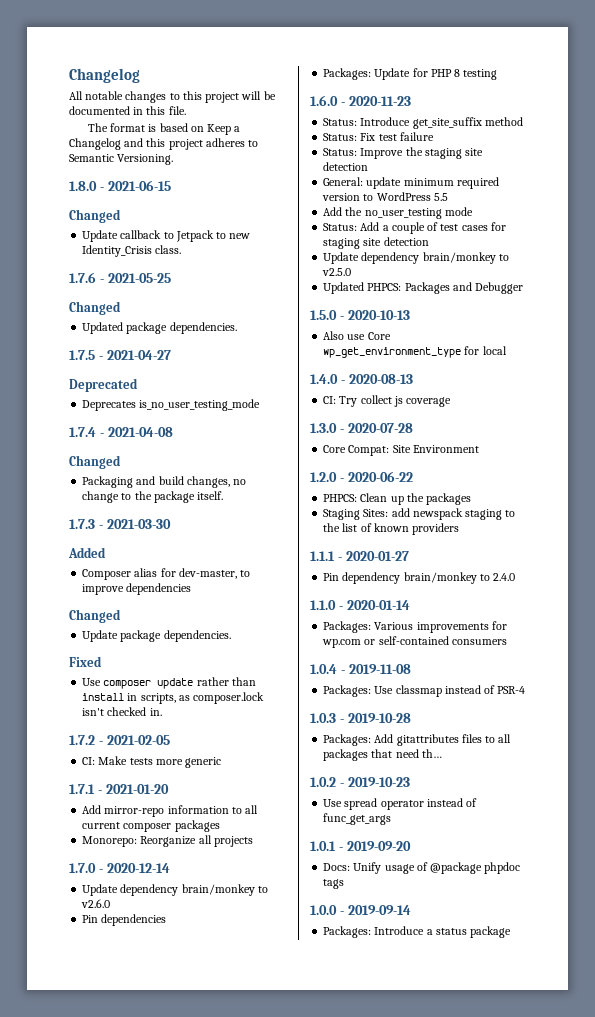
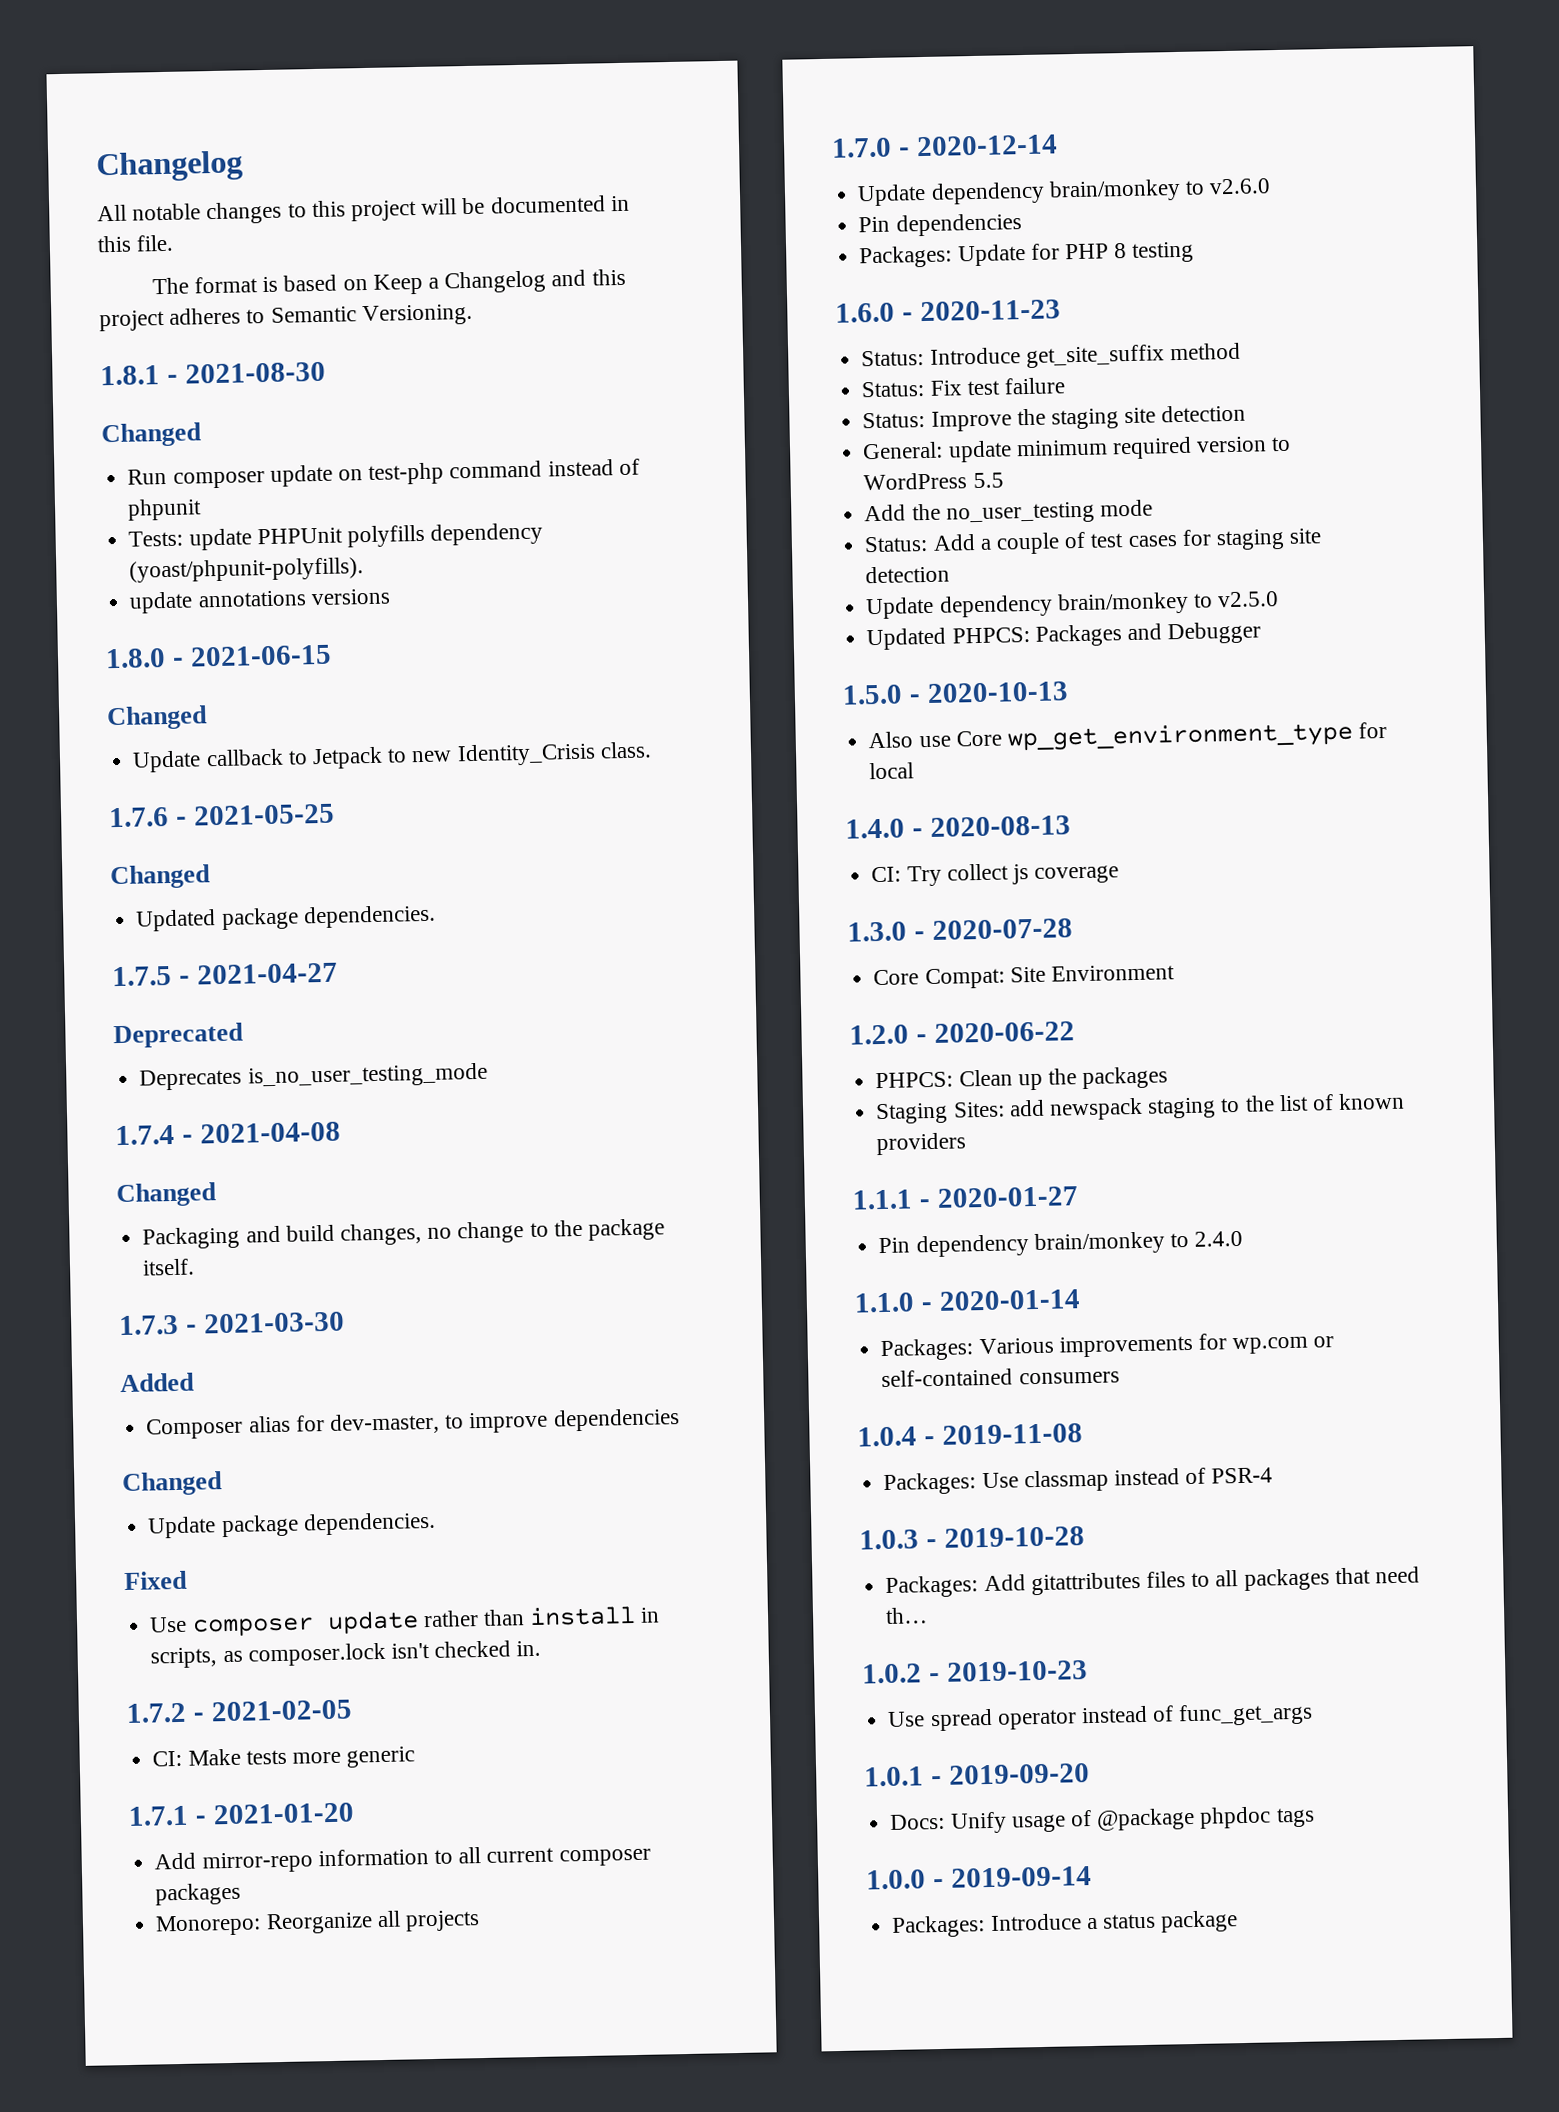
(174, 159) none -> [100,361,326,386] [101,422,202,448] [127,458,640,489] [127,498,203,521] [128,522,544,551] [129,557,365,583] [129,588,391,614] // 1.8.1 - 2021-08-30 // Changed // Run composer update on test-php command instead of phpunit // Tests: update PHPUnit polyfills dependency (yoast/phpunit-polyfills). // update annotations versions

